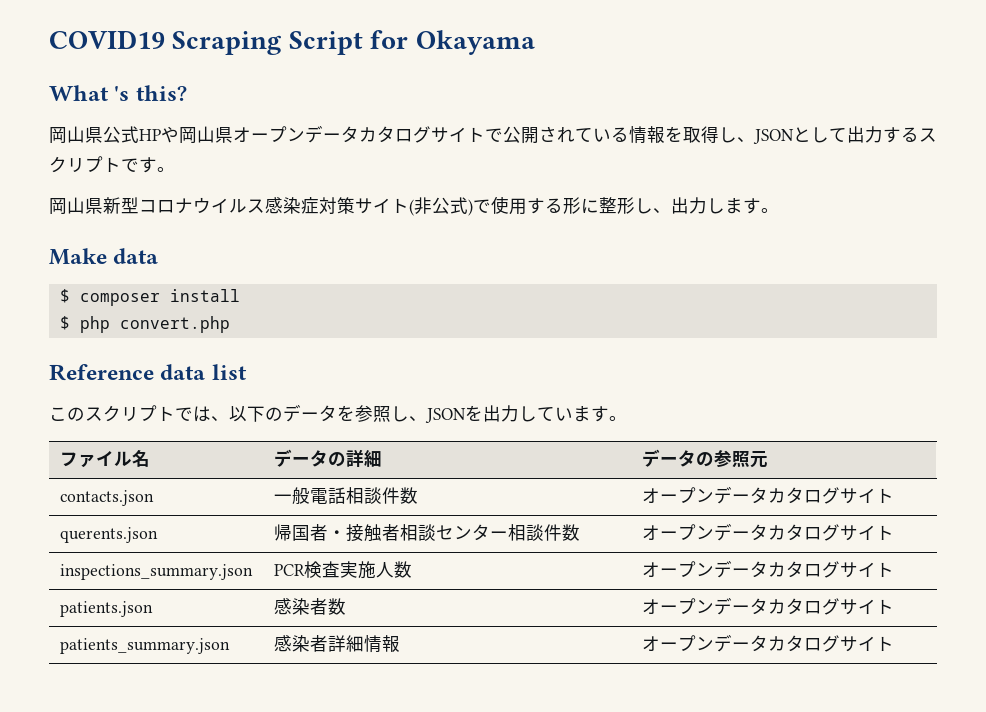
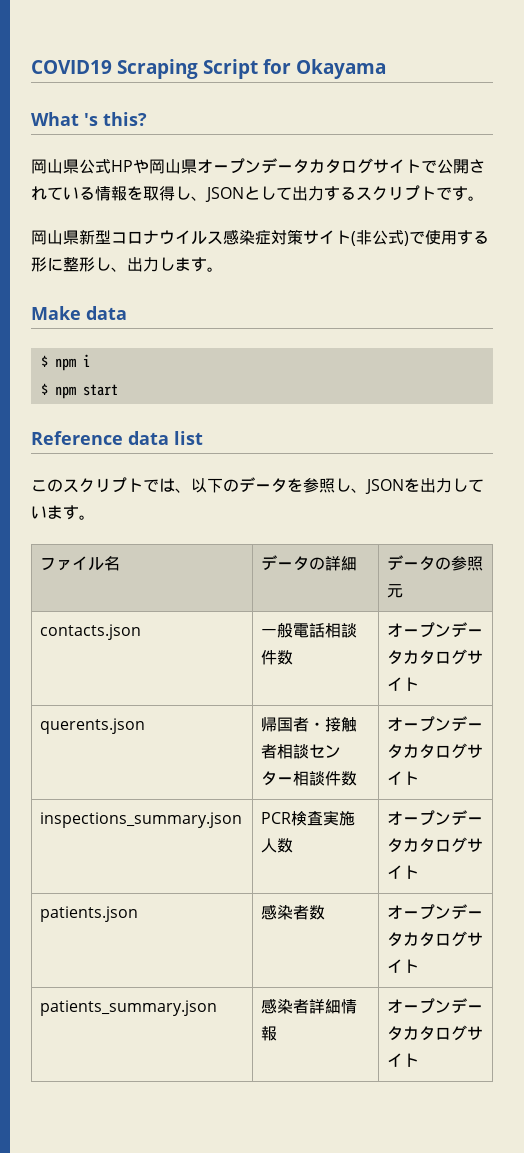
[79,289,240,306] [59,316,230,333] composer install // $ php convert.php -> [54,354,90,371] [40,383,118,399] npm i // $ npm start

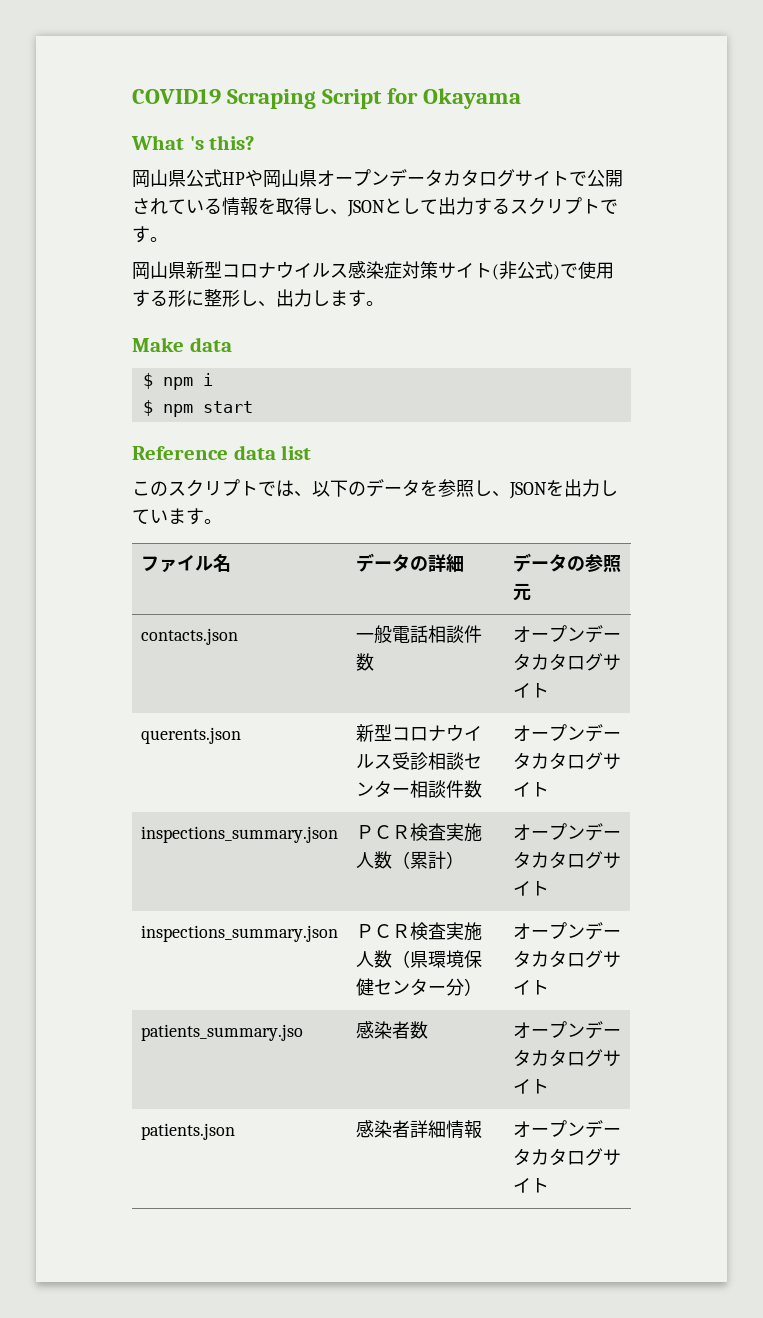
[261,717,358,732] [261,744,278,759] 帰国者・接触者 -> [355,724,482,742] [355,752,428,770] 新型コロナウイルス受診
[261,810,356,826] [261,838,294,853] [387,810,484,826] [387,837,484,853] [387,865,420,879] [40,906,139,922] PCR検査実施人数 | オープンデータカタログサイト // patients.json -> [355,823,482,842] [355,851,464,869] [512,823,621,841] [512,851,621,869] [512,881,549,896] [140,925,338,942] [355,922,482,941] [355,950,482,968] [355,978,482,996] [512,922,621,940] [512,950,621,968] [512,980,549,995] [140,1024,303,1041] ＰＣＲ検査実施人数（累計） | オープンデータカタログサイト // inspections_summary.json | ＰＣＲ検査実施人数（県環境保健センター分） | オープンデータカタログサイト // patients_summary.jso
[40,1000,218,1016] patients_summary.json -> [140,1123,235,1140] patients.json

